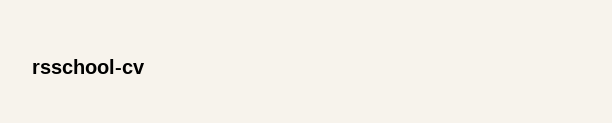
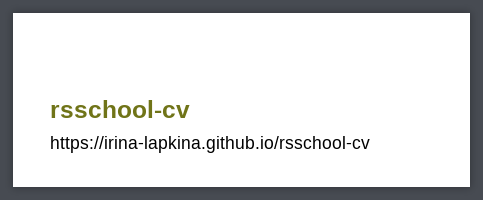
(145, 66) none -> [50,136,370,153] // https://irina-lapkina.github.io/rsschool-cv

